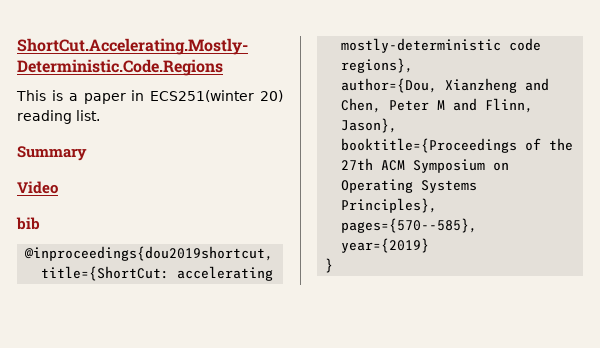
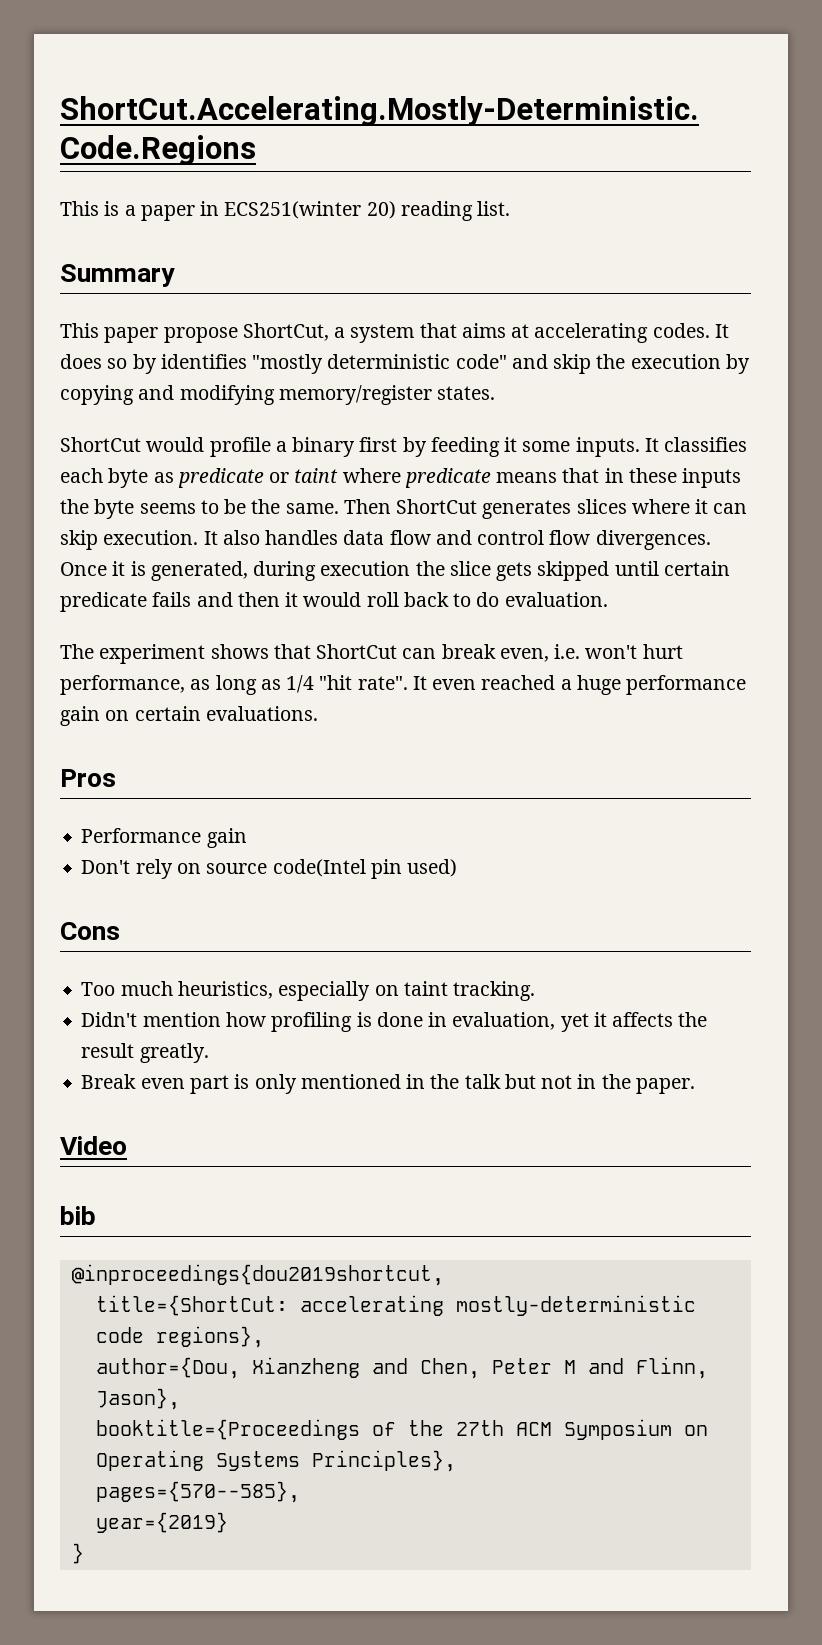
(87, 153) none -> [60,323,729,343] [60,354,750,374] [60,385,496,405] [60,437,748,457] [60,468,742,488] [60,499,748,519] [60,530,711,550] [60,561,730,581] [60,592,608,612] [60,644,683,664] [60,675,747,695] [60,706,318,726] [60,769,116,787] [81,828,247,848] [81,859,458,879] [60,922,120,940] [81,981,536,1001] [81,1012,708,1032] [81,1043,209,1063] [81,1074,695,1094] // This paper propose ShortCut, a system that aims at accelerating codes. It does so by identifies "mostly deterministic code" and skip the execution by copying and modifying memory/register states. // ShortCut would profile a binary first by feeding it some inputs. It classifies each byte as predicate or taint where predicate means that in these inputs the byte seems to be the same. Then ShortCut generates slices where it can skip execution. It also handles data flow and control flow divergences. Once it is generated, during execution the slice gets skipped until certain predicate fails and then it would roll back to do evaluation. // The experiment shows that ShortCut can break even, i.e. won't hurt performance, as long as 1/4 "hit rate". It even reached a huge performance gain on certain evaluations. // Pros // Performance gain // Don't rely on source code(Intel pin used) // Cons // Too much heuristics, especially on taint tracking. // Didn't mention how profiling is done in evaluation, yet it affects the result greatly. // Break even part is only mentioned in the talk but not in the paper.

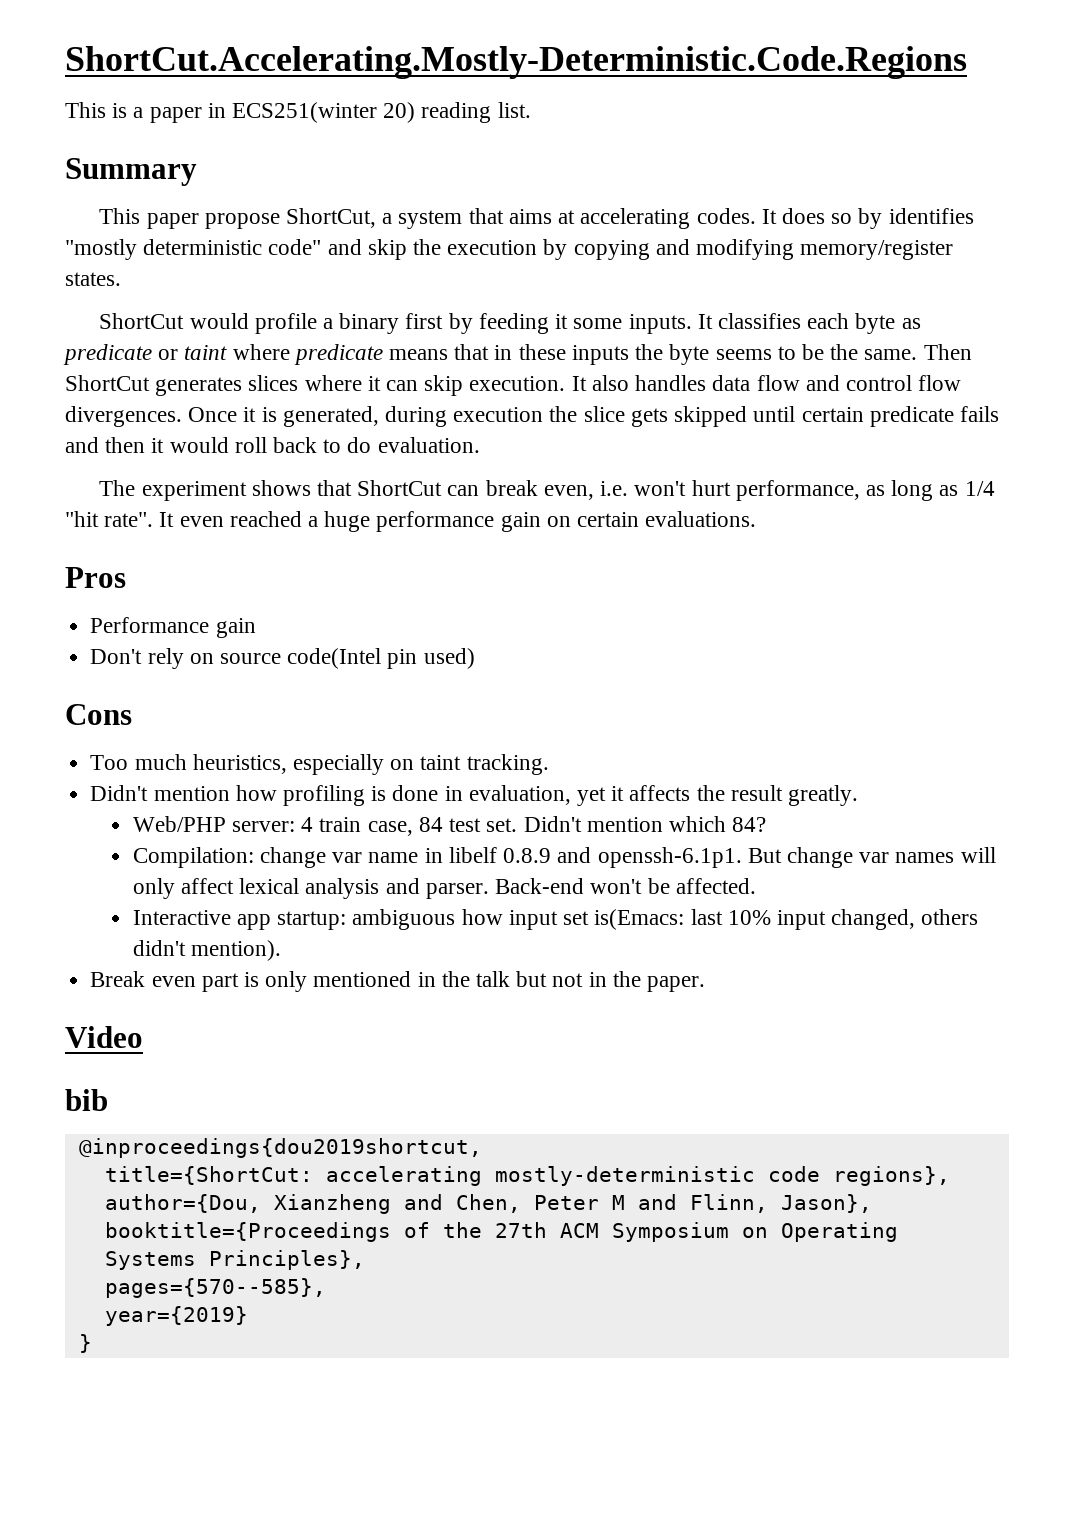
(209, 1053) none -> [132,816,767,836] [132,847,996,868] [132,878,756,899] [132,909,979,930] [132,940,282,961] // Web/PHP server: 4 train case, 84 test set. Didn't mention which 84? // Compilation: change var name in libelf 0.8.9 and openssh-6.1p1. But change var names will only affect lexical analysis and parser. Back-end won't be affected. // Interactive app startup: ambiguous how input set is(Emacs: last 10% input changed, others didn't mention).

